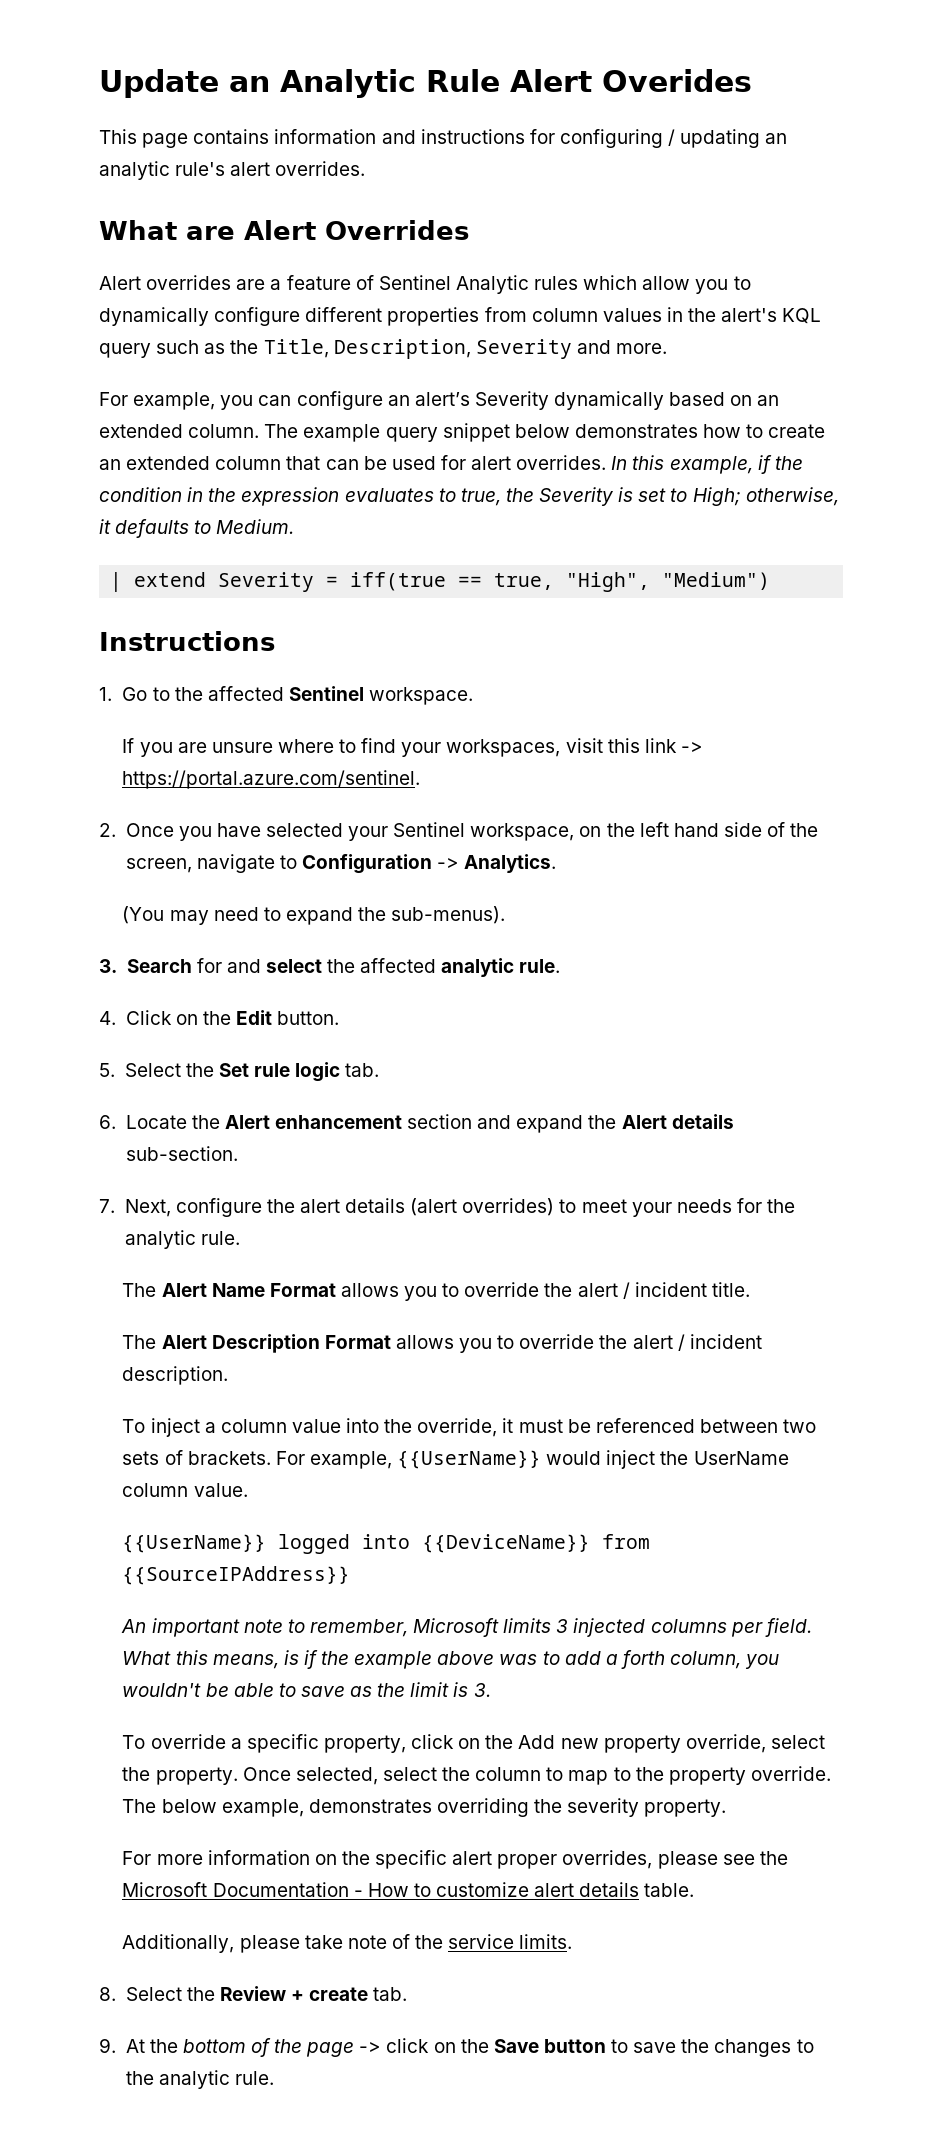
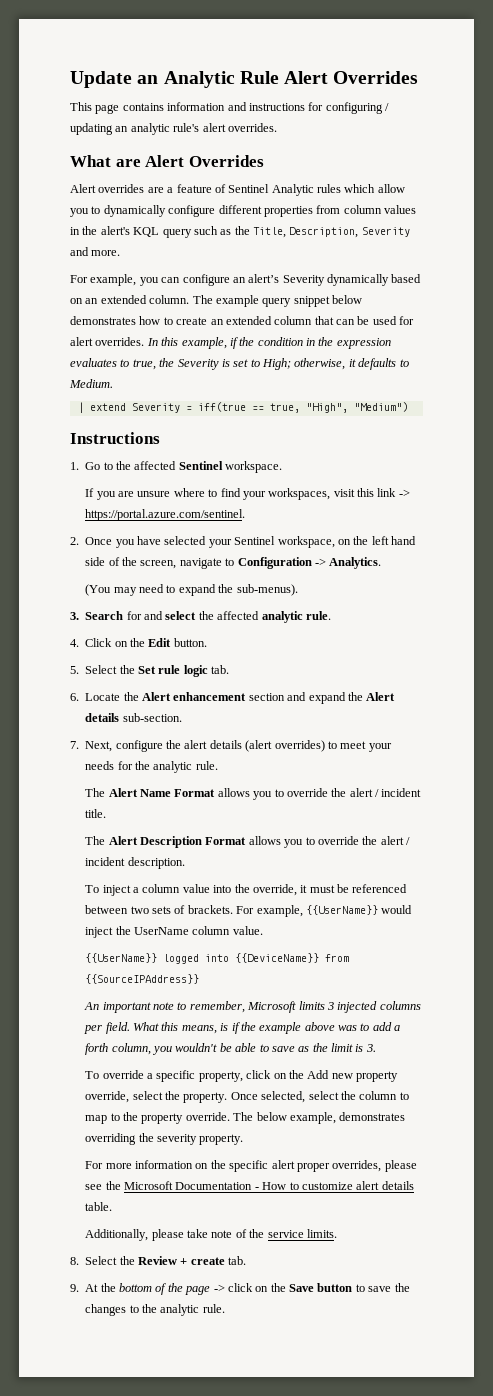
[602,69,752,92] Overides -> [333,71,419,84] Overrides

